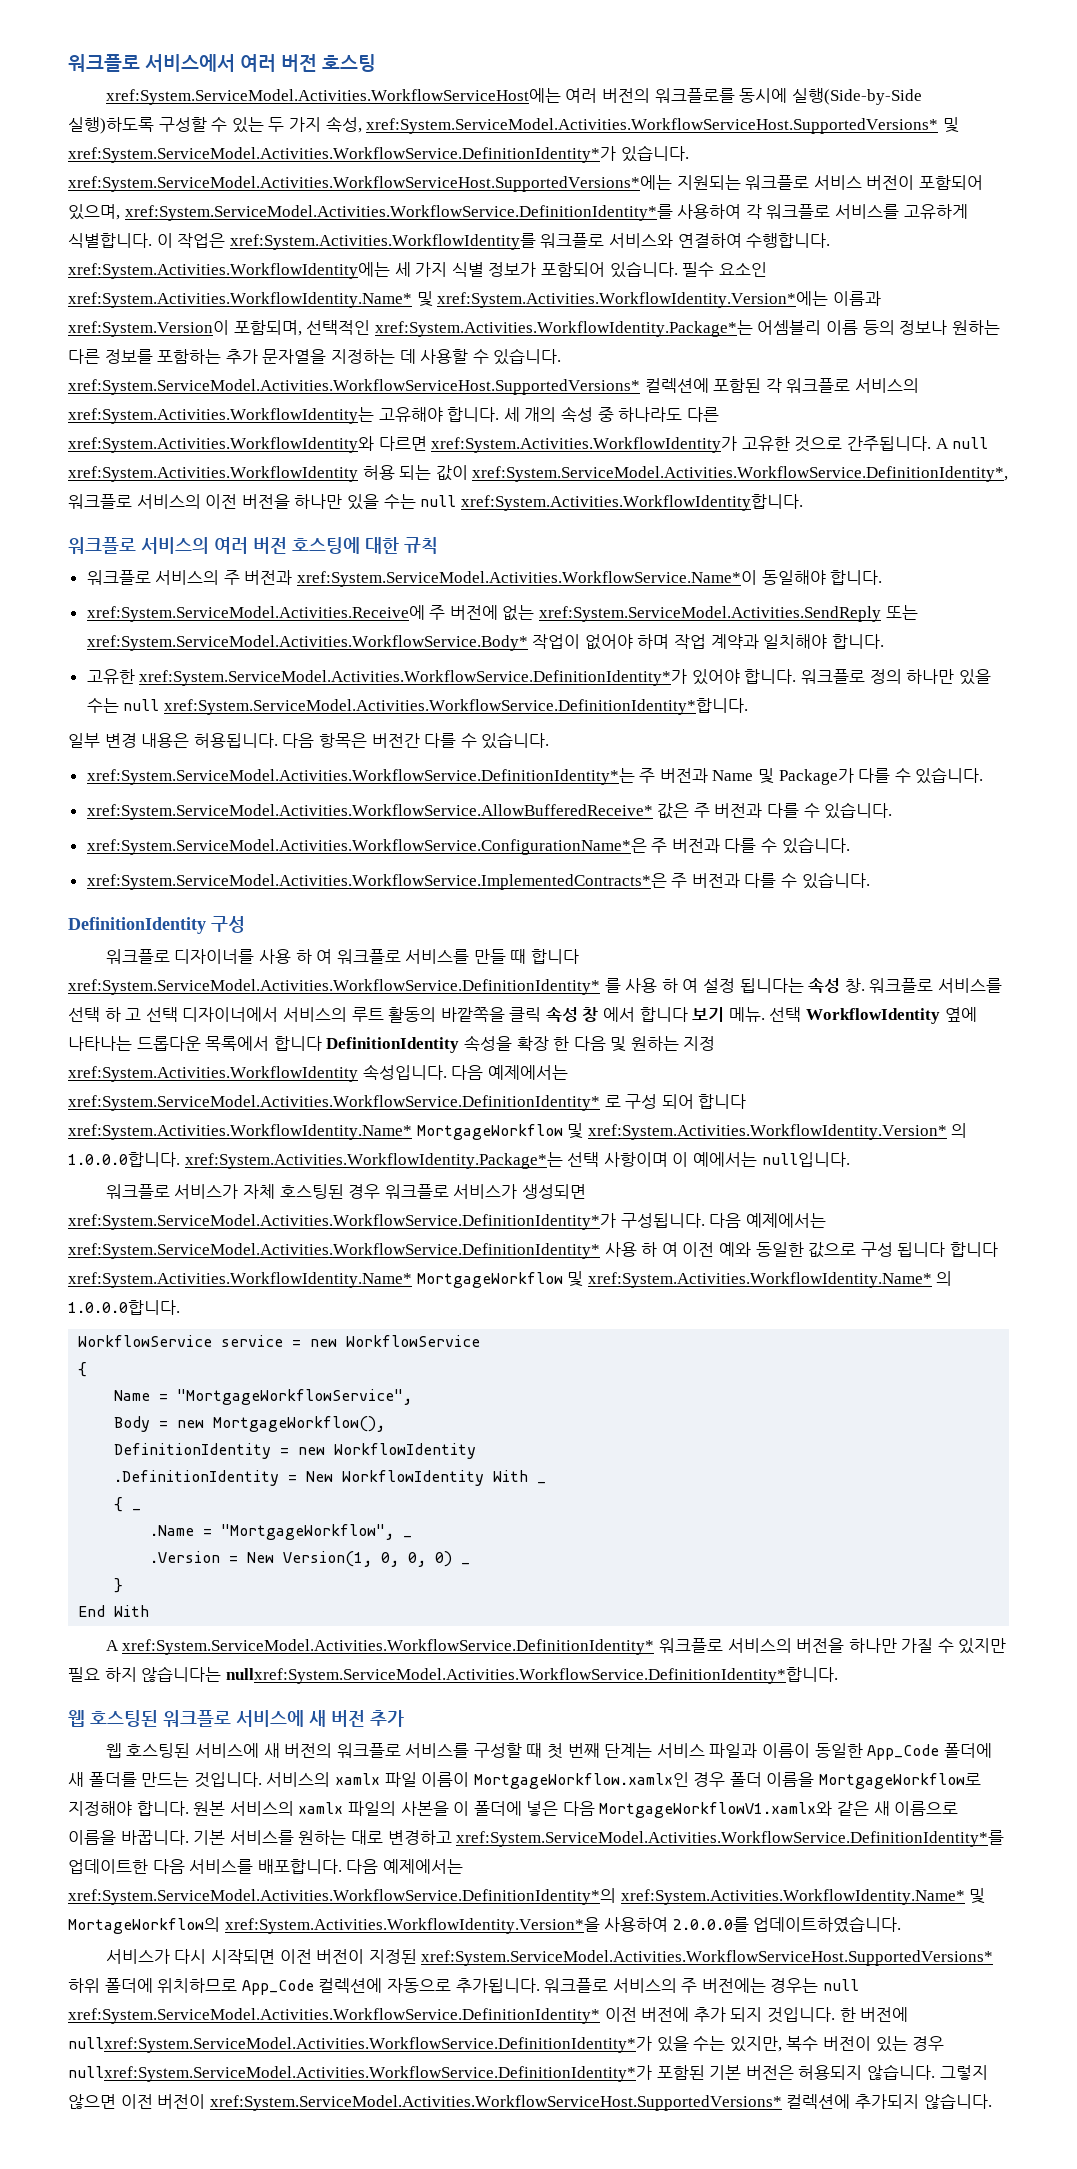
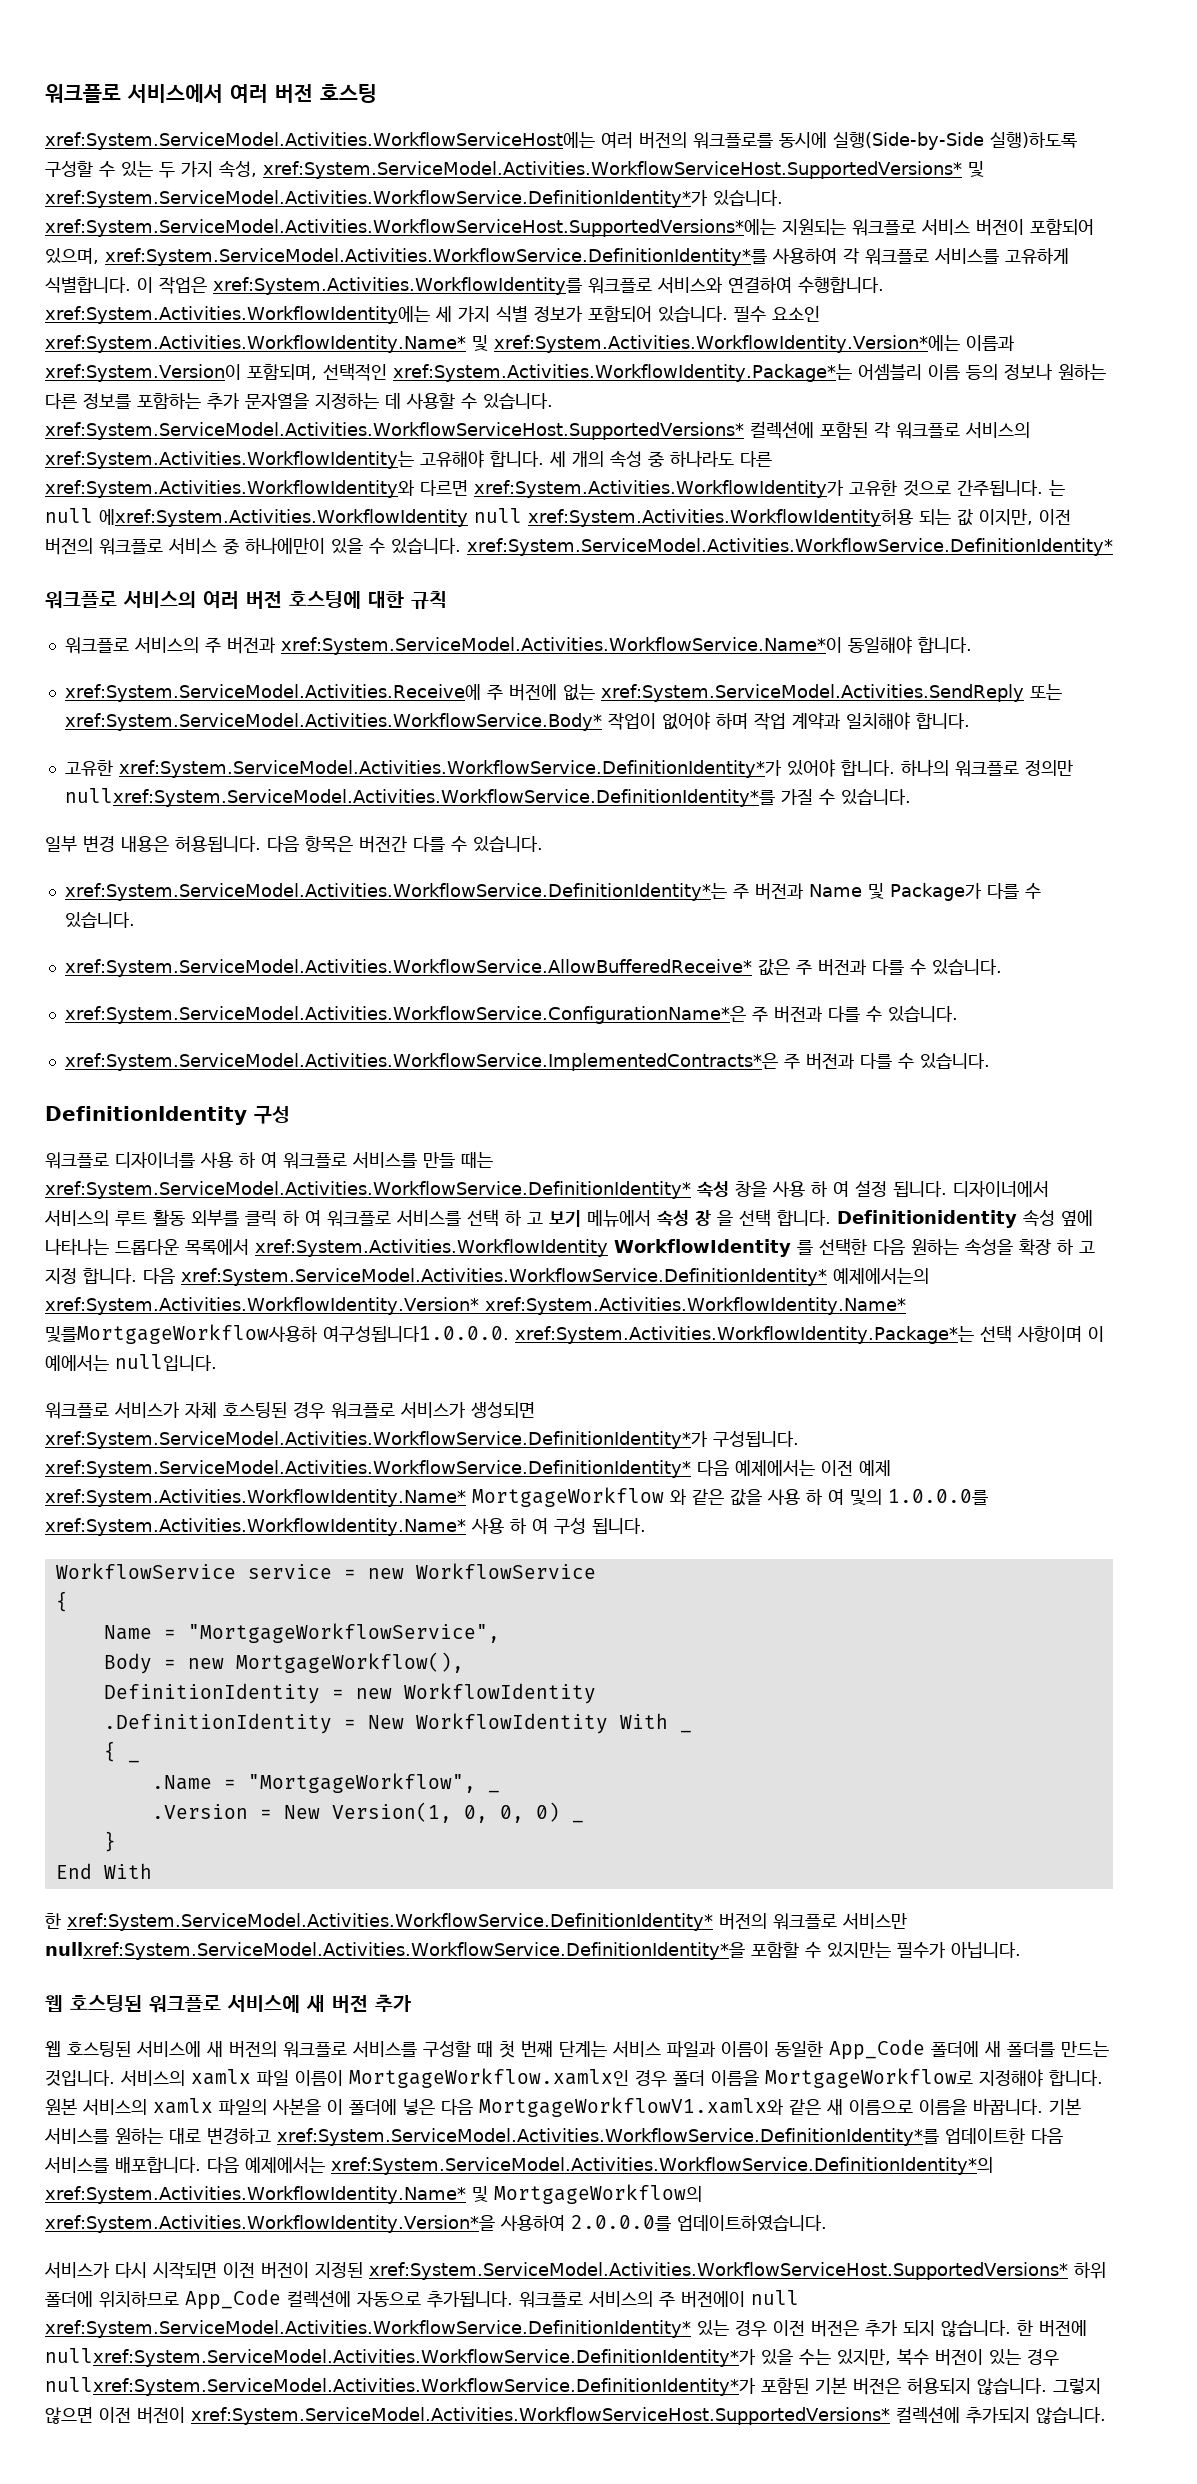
[935,437,989,449] [68,465,1009,482] [68,494,803,511] A null xref:System.Activities.WorkflowIdentity 허용 되는 값이 xref:System.ServiceModel.Activities.WorkflowService.DefinitionIdentity*, 워크플로 서비스의 이전 버전을 하나만 있을 수는 null xref:System.Activities.WorkflowIdentity합니다. -> [1048,480,1065,496] [45,508,1071,527] [45,537,1113,556] 는 null 에xref:System.Activities.WorkflowIdentity null xref:System.Activities.WorkflowIdentity허용 되는 값 이지만, 이전 버전의 워크플로 서비스 중 하나에만이 있을 수 있습니다. xref:System.ServiceModel.Activities.WorkflowService.DefinitionIdentity*
[801,669,991,685] [86,698,748,715] 워크플로 정의 하나만 있을 수는 null xref:System.ServiceModel.Activities.WorkflowService.DefinitionIdentity*합니다. -> [900,759,1073,777] [64,788,911,807] 하나의 워크플로 정의만 nullxref:System.ServiceModel.Activities.WorkflowService.DefinitionIdentity*를 가질 수 있습니다.
[510,949,580,964] [68,978,865,995] 때 합니다 xref:System.ServiceModel.Activities.WorkflowService.DefinitionIdentity* 를 사용 하 여 설정 됩니다는 속성 창. -> [461,1151,493,1168] [45,1180,1049,1199] [44,1210,321,1227] 때는 xref:System.ServiceModel.Activities.WorkflowService.DefinitionIdentity* 속성 창을 사용 하 여 설정 됩니다. 디자이너에서 서비스의 루트 활동 외부를 클릭 하 여
[145,1007,977,1024] [68,1035,716,1053] [68,1064,568,1082] [68,1094,747,1111] [68,1123,968,1140] [68,1152,180,1167] 선택 디자이너에서 서비스의 루트 활동의 바깥쪽을 클릭 속성 창 에서 합니다 보기 메뉴. 선택 WorkflowIdentity 옆에 나타나는 드롭다운 목록에서 합니다 DefinitionIdentity 속성을 확장 한 다음 및 원하는 지정 xref:System.Activities.WorkflowIdentity 속성입니다. 다음 예제에서는 xref:System.ServiceModel.Activities.WorkflowService.DefinitionIdentity* 로 구성 되어 합니다 xref:System.Activities.WorkflowIdentity.Name* MortgageWorkflow 및 xref:System.Activities.WorkflowIdentity.Version* 의 1.0.0.0합니다. -> [549,1209,1093,1228] [45,1238,1095,1257] [45,1268,929,1286] [45,1297,906,1315] [45,1324,509,1344] 보기 메뉴에서 속성 창 을 선택 합니다. Definitionidentity 속성 옆에 나타나는 드롭다운 목록에서 xref:System.Activities.WorkflowIdentity WorkflowIdentity 를 선택한 다음 원하는 속성을 확장 하 고 지정 합니다. 다음 xref:System.ServiceModel.Activities.WorkflowService.DefinitionIdentity* 예제에서는의 xref:System.Activities.WorkflowIdentity.Version* xref:System.Activities.WorkflowIdentity.Name* 및를MortgageWorkflow사용하 여구성됩니다1.0.0.0.
[709,1213,826,1228] [68,1242,998,1259] [68,1271,953,1288] [68,1300,180,1315] 다음 예제에서는 xref:System.ServiceModel.Activities.WorkflowService.DefinitionIdentity* 사용 하 여 이전 예와 동일한 값으로 구성 됩니다 합니다 xref:System.Activities.WorkflowIdentity.Name* MortgageWorkflow 및 xref:System.Activities.WorkflowIdentity.Name* 의 1.0.0.0합니다. -> [45,1460,891,1478] [45,1487,988,1507] [45,1518,646,1536] xref:System.ServiceModel.Activities.WorkflowService.DefinitionIdentity* 다음 예제에서는 이전 예제 xref:System.Activities.WorkflowIdentity.Name* MortgageWorkflow 와 같은 값을 사용 하 여 및의 1.0.0.0를 xref:System.Activities.WorkflowIdentity.Name* 사용 하 여 구성 됩니다.
[105,1638,1007,1655] [68,1666,838,1684] A xref:System.ServiceModel.Activities.WorkflowService.DefinitionIdentity* 워크플로 서비스의 버전을 하나만 가질 수 있지만 필요 하지 않습니다는 nullxref:System.ServiceModel.Activities.WorkflowService.DefinitionIdentity*합니다. -> [45,1913,907,1931] [45,1942,1021,1960] 한 xref:System.ServiceModel.Activities.WorkflowService.DefinitionIdentity* 버전의 워크플로 서비스만 nullxref:System.ServiceModel.Activities.WorkflowService.DefinitionIdentity*을 포함할 수 있지만는 필수가 아닙니다.
[68,1917,220,1934] MortageWorkflow의 -> [493,2184,702,2204] MortgageWorkflow의
[701,1978,860,1993] [68,2007,690,2024] 버전에는 경우는 null xref:System.ServiceModel.Activities.WorkflowService.DefinitionIdentity* 이전 버전에 -> [681,2290,799,2308] [45,2320,859,2338] 버전에이 null xref:System.ServiceModel.Activities.WorkflowService.DefinitionIdentity* 있는 경우 이전 버전은
[766,2007,835,2023] 것입니다. -> [940,2320,1011,2337] 않습니다.

